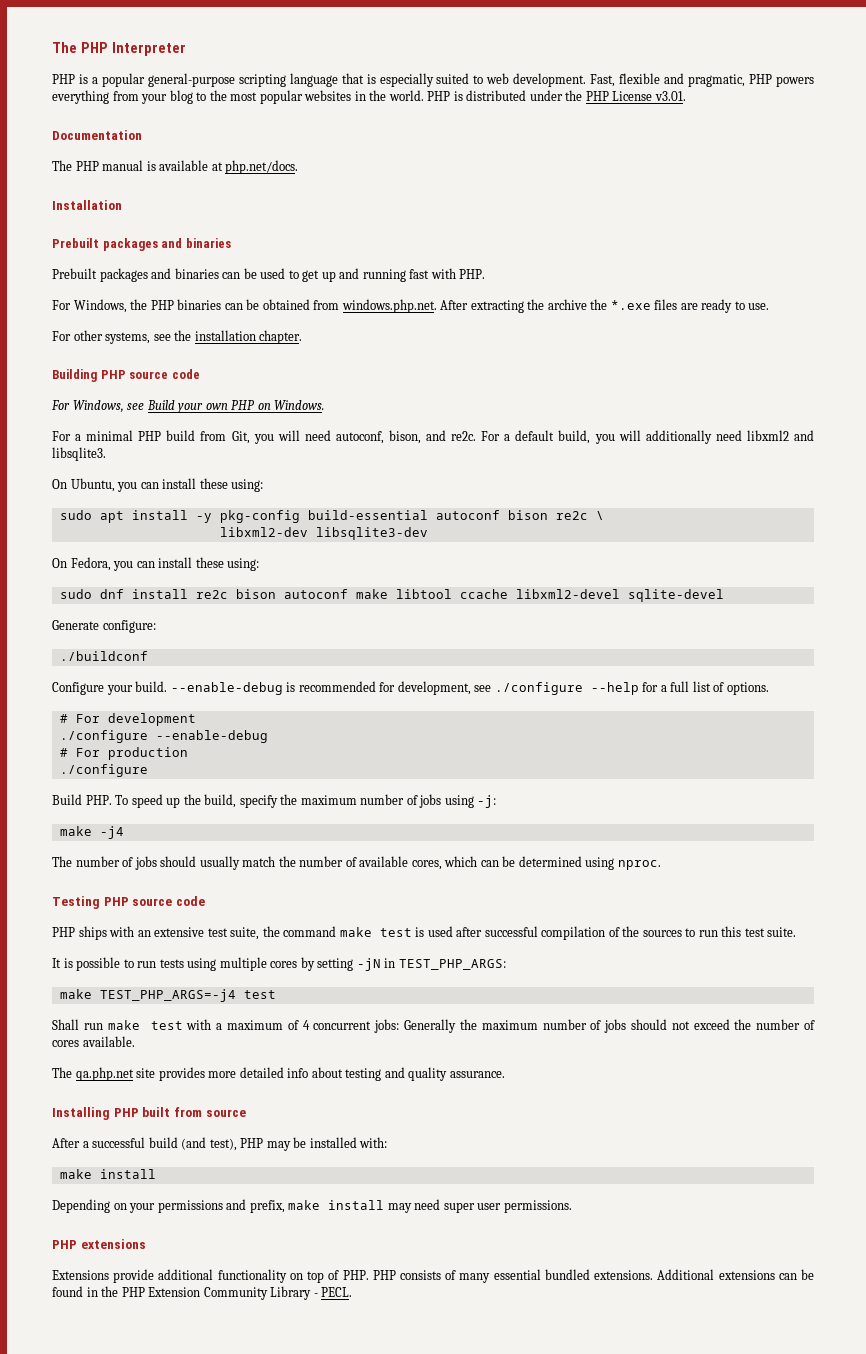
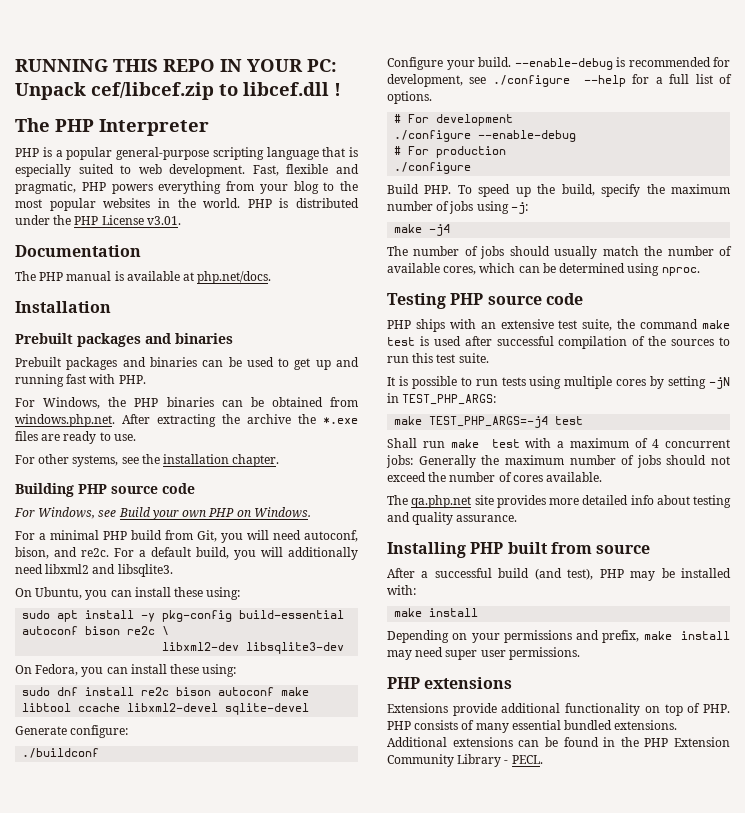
(52, 47) none -> [15,59,337,72] [15,82,341,100] RUNNING THIS REPO IN YOUR PC: Unpack cef/libcef.zip to libcef.dll ! //

